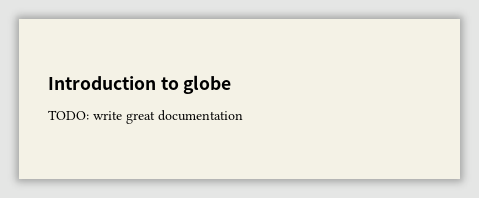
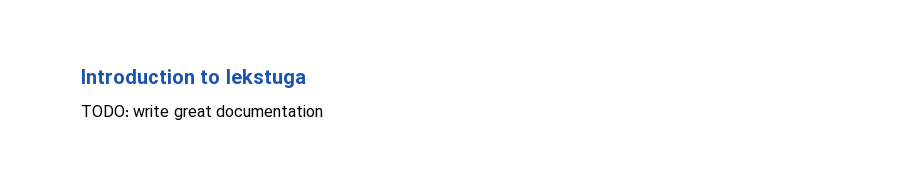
[183,75,232,94] globe -> [225,69,306,88] lekstuga

